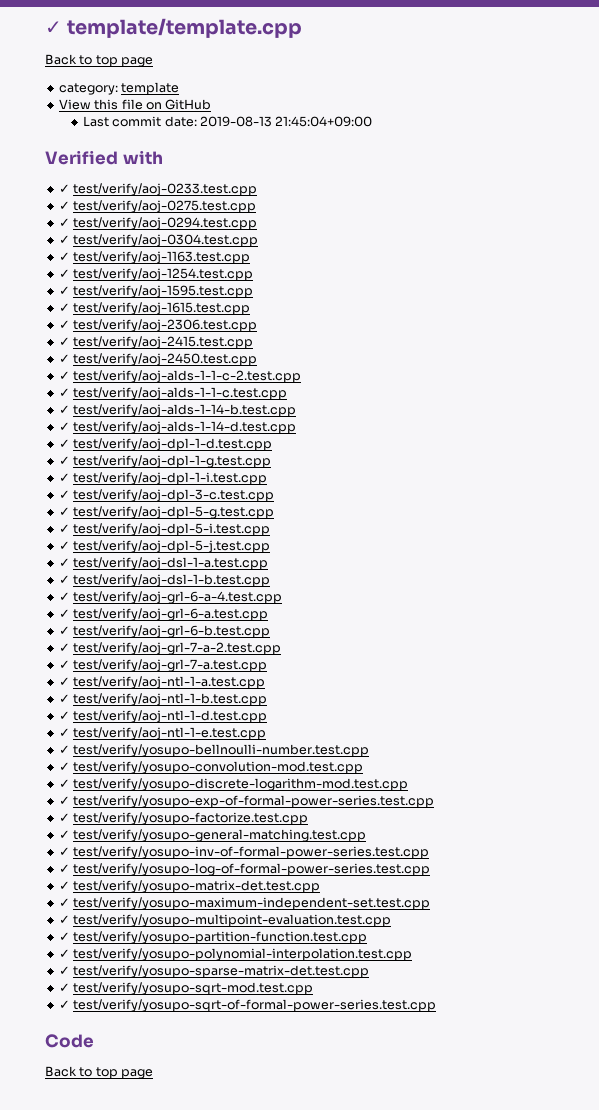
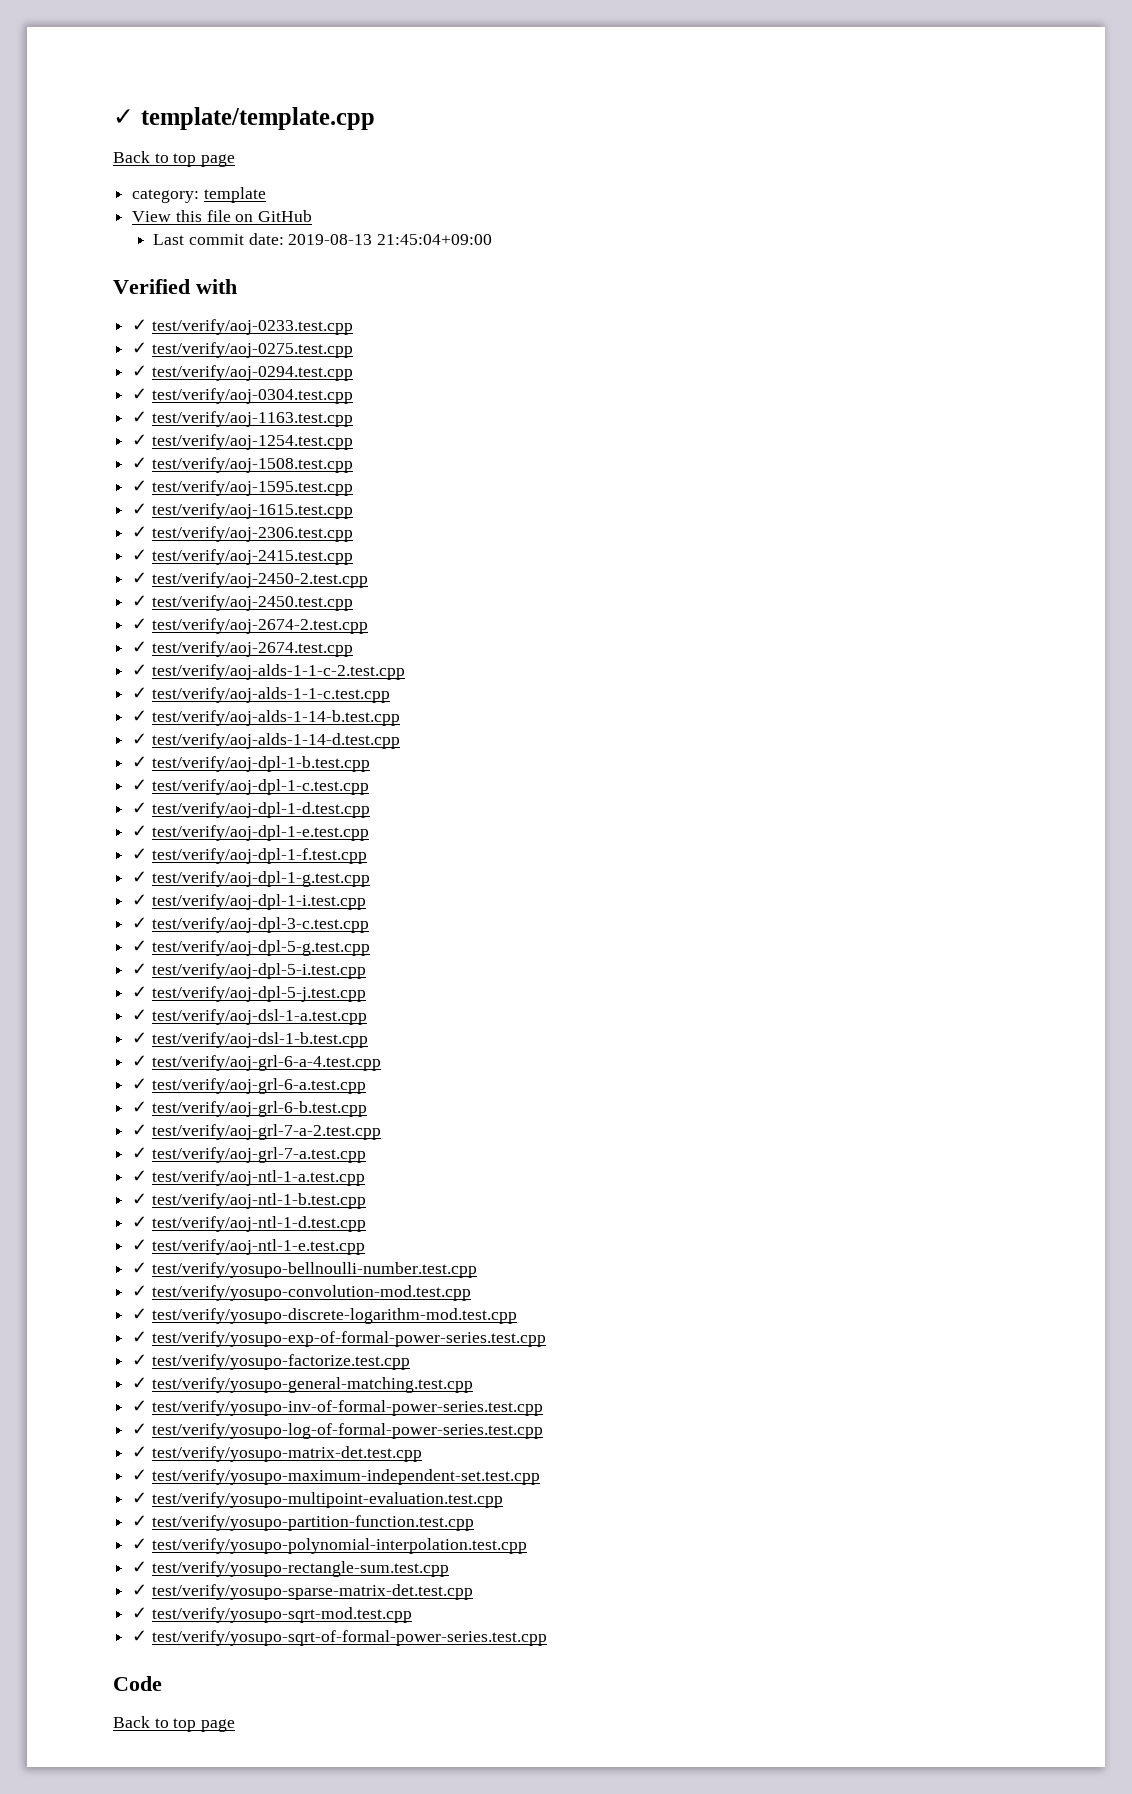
(254, 274) none -> [132,457,353,473] // ✓ test/verify/aoj-1508.test.cpp
(254, 342) none -> [132,572,368,588] // ✓ test/verify/aoj-2450-2.test.cpp
(258, 359) none -> [132,618,368,634] [132,641,353,657] // ✓ test/verify/aoj-2674-2.test.cpp // ✓ test/verify/aoj-2674.test.cpp
[73,438,273,451] test/verify/aoj-dpl-1-d.test.cpp -> [151,756,370,772] [132,779,369,795] [132,802,370,818] [132,825,369,841] [132,848,367,864] test/verify/aoj-dpl-1-b.test.cpp // ✓ test/verify/aoj-dpl-1-c.test.cpp // ✓ test/verify/aoj-dpl-1-d.test.cpp // ✓ test/verify/aoj-dpl-1-e.test.cpp // ✓ test/verify/aoj-dpl-1-f.test.cpp
(413, 954) none -> [132,1561,449,1577] // ✓ test/verify/yosupo-rectangle-sum.test.cpp

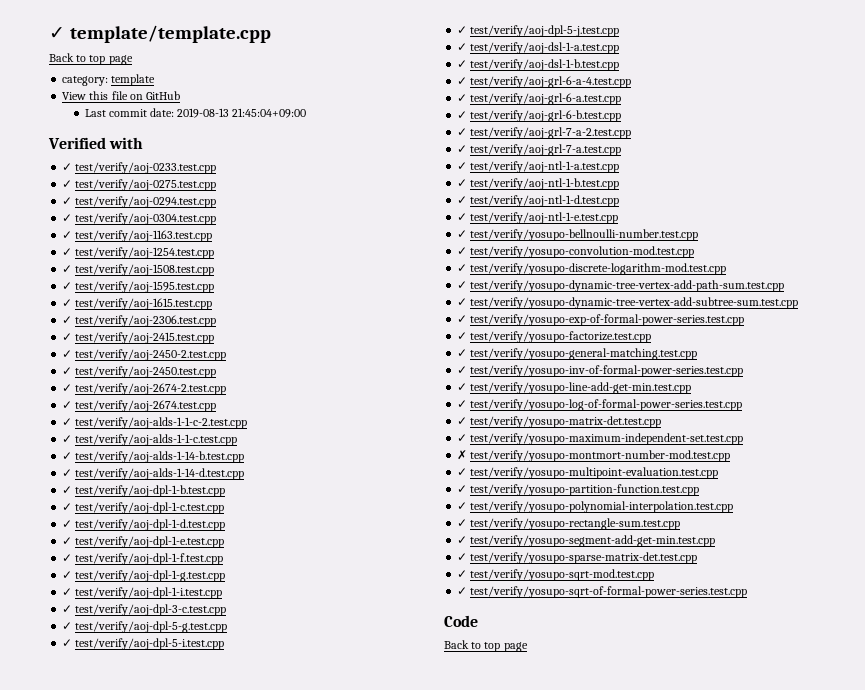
(517, 1316) none -> [457,280,785,292] [457,297,799,309] // ✓ test/verify/yosupo-dynamic-tree-vertex-add-path-sum.test.cpp // ✓ test/verify/yosupo-dynamic-tree-vertex-add-subtree-sum.test.cpp
(543, 1408) none -> [457,382,692,394] // ✓ test/verify/yosupo-line-add-get-min.test.cpp
(540, 1477) none -> [457,450,731,462] // ✗ test/verify/yosupo-montmort-number-mod.test.cpp
(449, 1569) none -> [457,535,716,547] // ✓ test/verify/yosupo-segment-add-get-min.test.cpp

